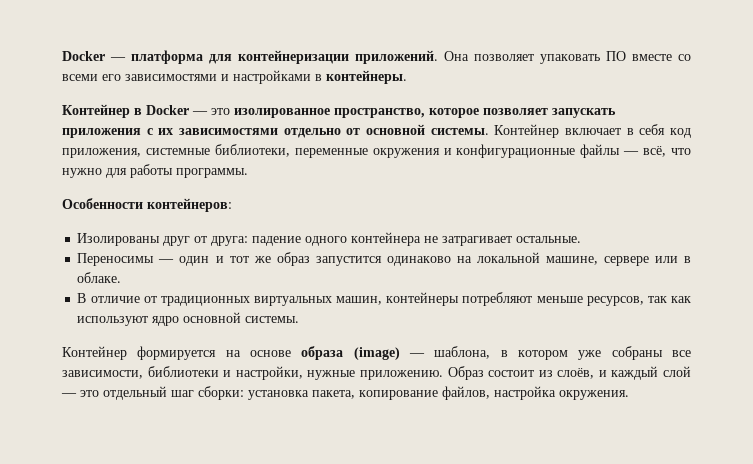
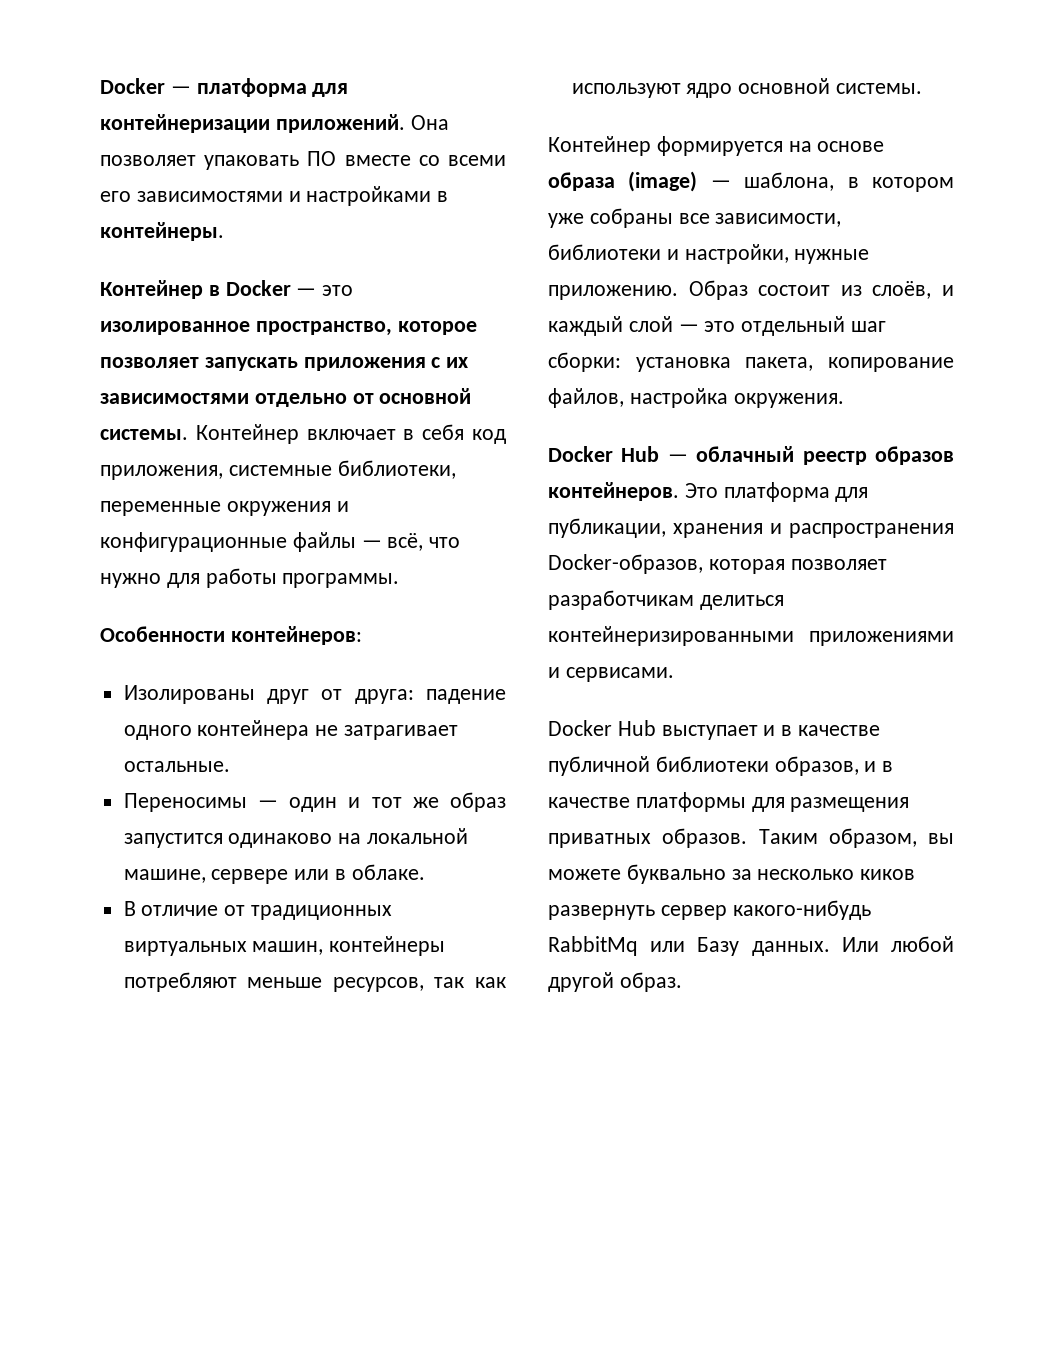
(629, 395) none -> [548,446,954,465] [548,482,869,502] [548,518,954,538] [548,554,887,574] [548,590,784,610] [548,626,954,646] [548,667,674,682] [548,720,881,740] [548,756,894,776] [548,792,910,812] [548,828,954,848] [548,864,916,884] [548,900,871,920] [548,936,954,956] [548,972,682,992] // Docker Hub — облачный реестр образов контейнеров. Это платформа для публикации, хранения и распространения Docker-образов, которая позволяет разработчикам делиться контейнеризированными приложениями и сервисами. // Docker Hub выступает и в качестве публичной библиотеки образов, и в качестве платформы для размещения приватных образов. Таким образом, вы можете буквально за несколько киков развернуть сервер какого-нибудь RabbitMq или Базу данных. Или любой другой образ.

